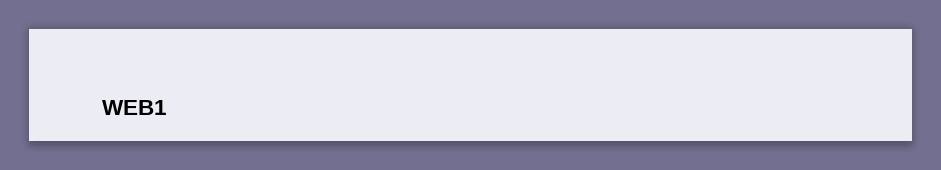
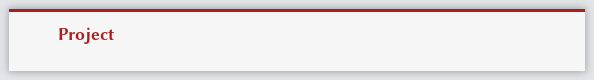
[102,100,167,115] WEB1 -> [58,27,114,44] Project

